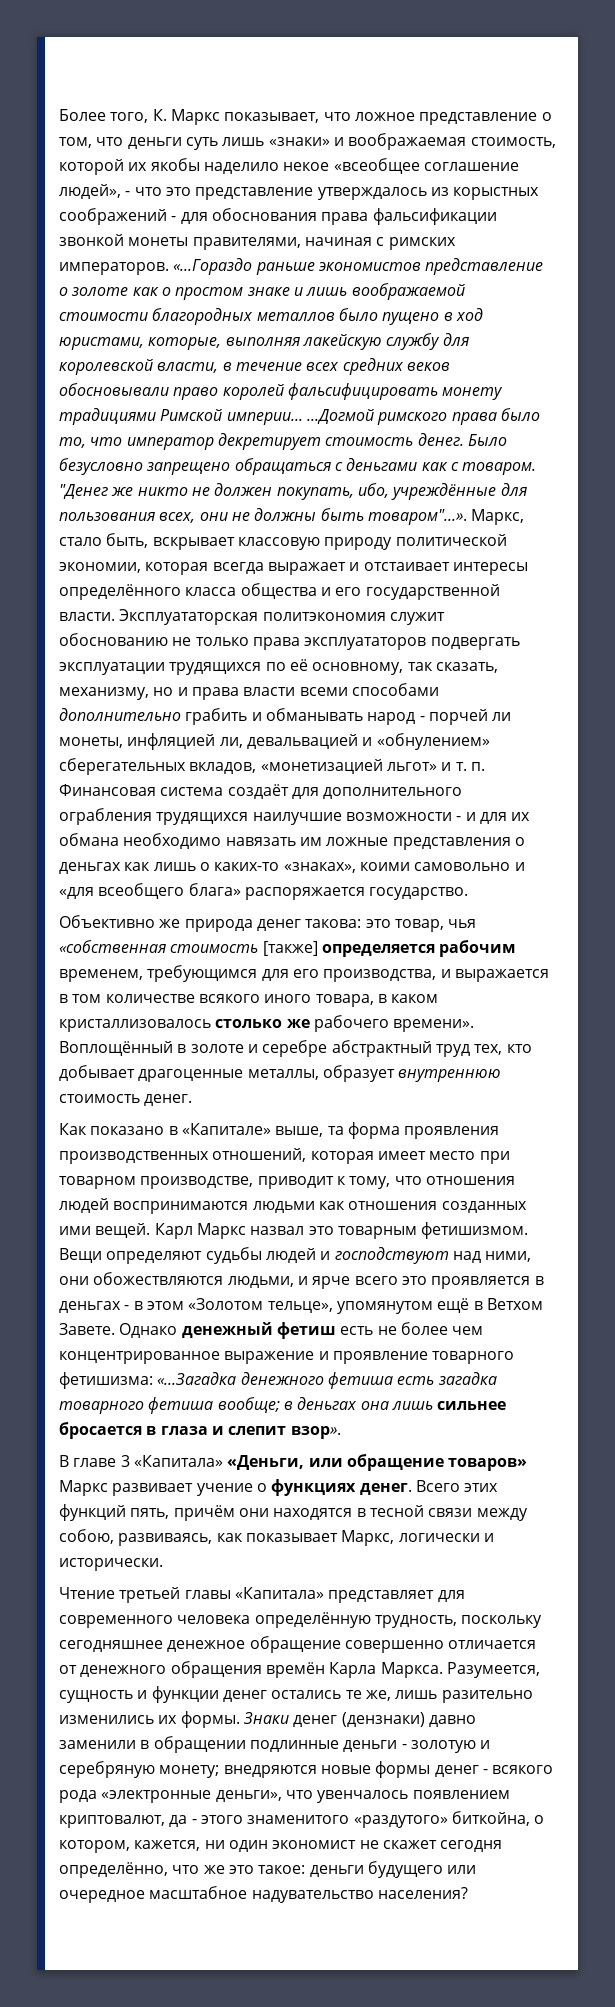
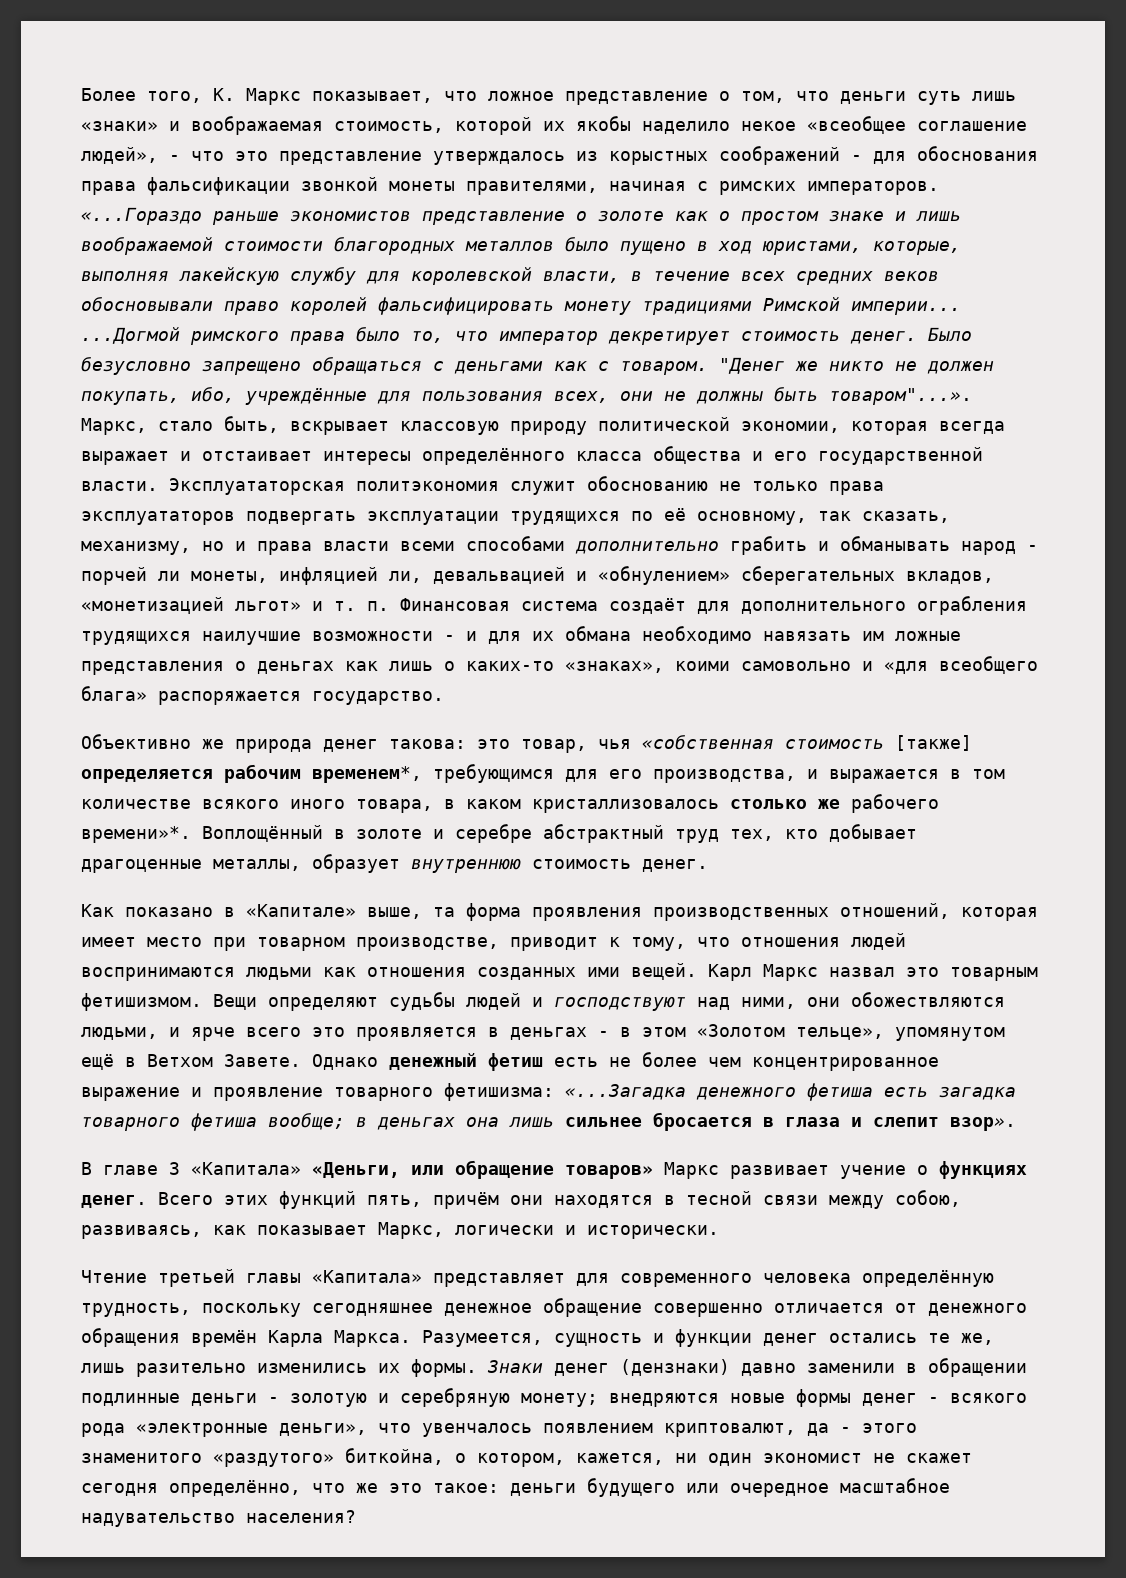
[59,969,143,982] временем, -> [312,766,422,783] временем*,
[393,1019,475,1032] времени». -> [81,826,191,843] времени»*.

